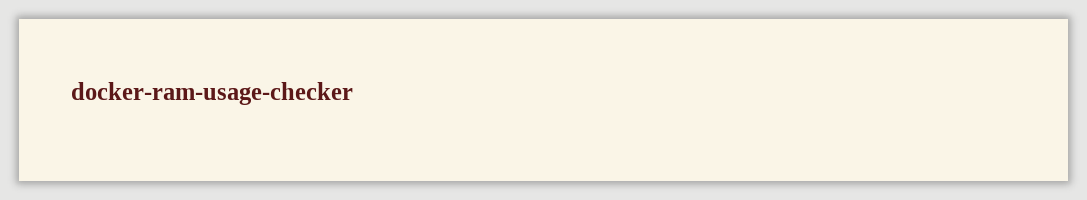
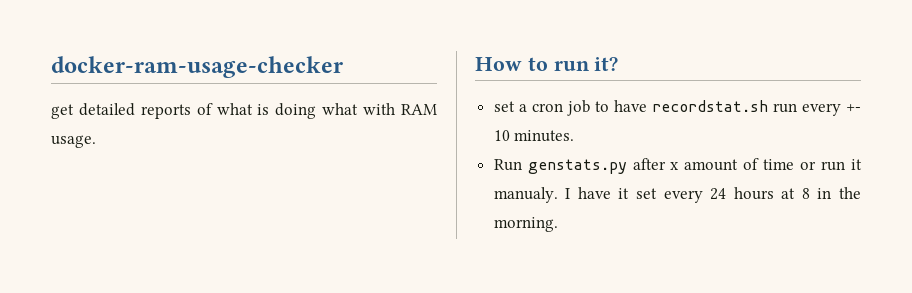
(353, 93) none -> [51,103,438,119] [51,135,96,148] [475,57,619,71] [493,100,861,116] [493,130,575,142] [493,158,862,174] [493,187,861,203] [493,217,558,232] // get detailed reports of what is doing what with RAM usage. // How to run it? // set a cron job to have recordstat.sh run every +- 10 minutes. // Run genstats.py after x amount of time or run it manualy. I have it set every 24 hours at 8 in the morning.

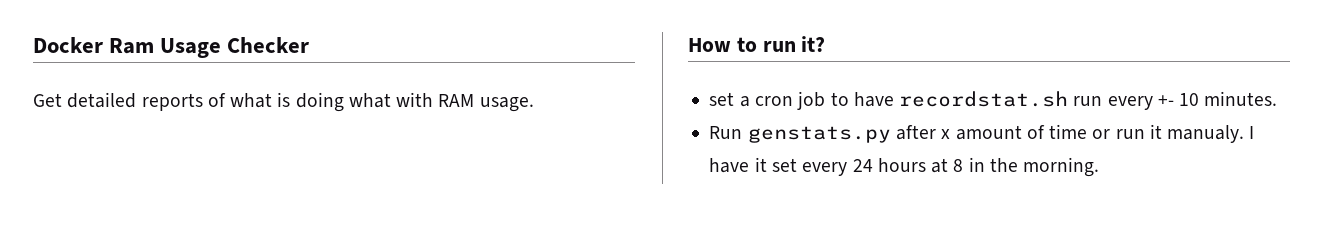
[51,56,343,78] [51,104,74,119] docker-ram-usage-checker // get -> [33,37,310,58] [33,93,62,107] Docker Ram Usage Checker // Get

